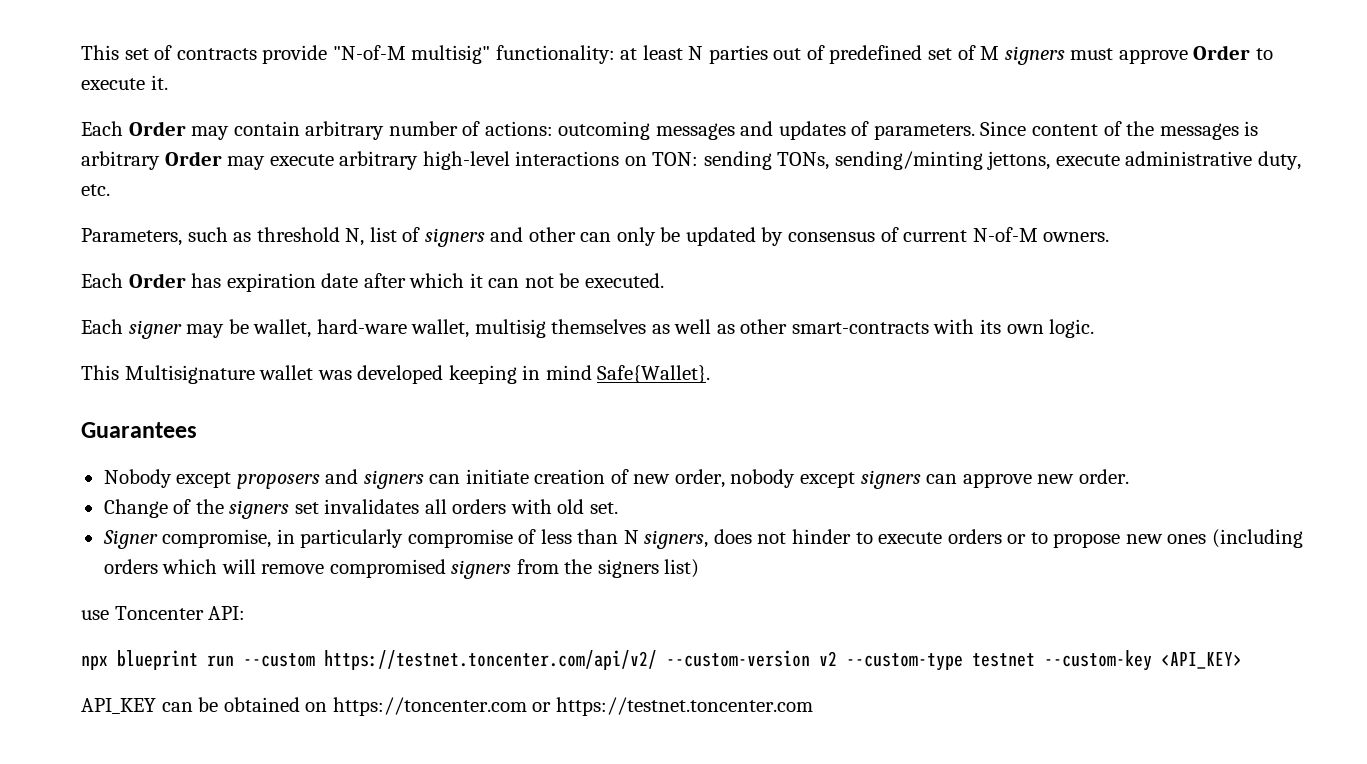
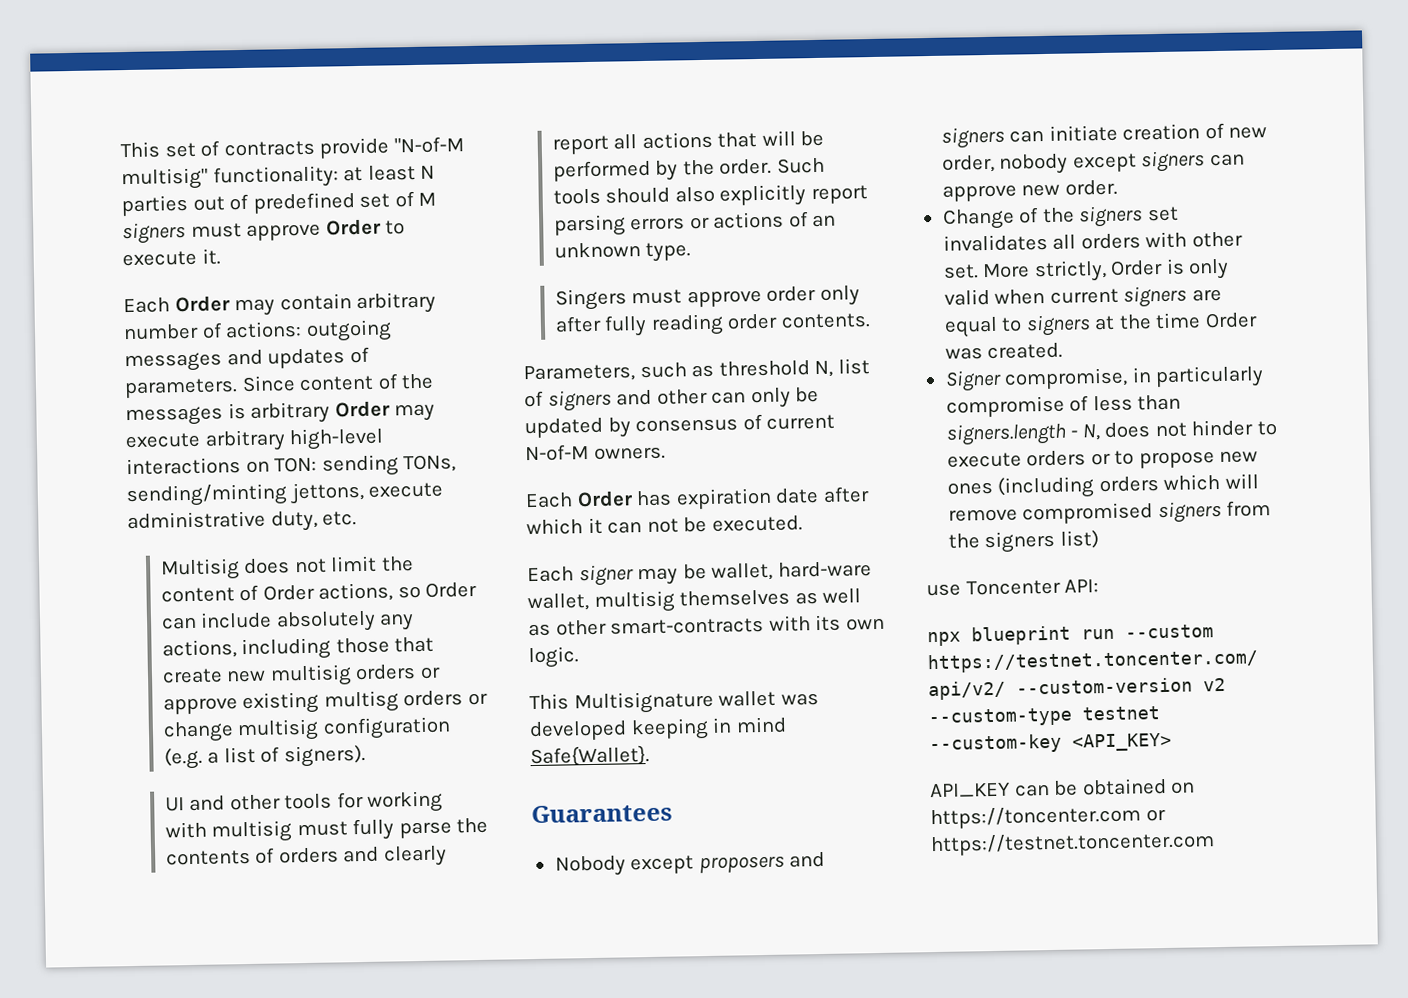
[558,121,651,140] outcoming -> [305,319,392,342] outgoing
(110, 190) none -> [159,555,414,581] [160,581,478,603] [160,610,415,633] [161,636,435,661] [161,664,441,687] [162,690,488,715] [162,716,451,743] [163,744,366,770] [164,790,444,813] [164,817,489,843] [165,845,447,867] [551,130,825,155] [552,157,825,182] [552,184,868,207] [553,211,837,237] [553,242,692,262] [554,285,860,311] [554,313,871,337] // Multisig does not limit the content of Order actions, so Order can include absolutely any actions, including those that create new multisig orders or approve existing multisg orders or change multisig configuration (e.g. a list of signers). // UI and other tools for working with multisig must fully parse the contents of orders and clearly report all actions that will be performed by the order. Such tools should also explicitly report parsing errors or actions of an unknown type. // Singers must approve order only after fully reading order contents.
[557,499,585,514] old -> [1191,231,1243,248] other
(618, 508) none -> [982,258,1230,283] [943,285,1222,308] [943,312,1258,338] [944,342,1064,360] More strictly, Order is only valid when current signers are equal to signers at the time Order was created.
[623,530,709,549] N signers, -> [945,422,1101,446] signers.length - N,

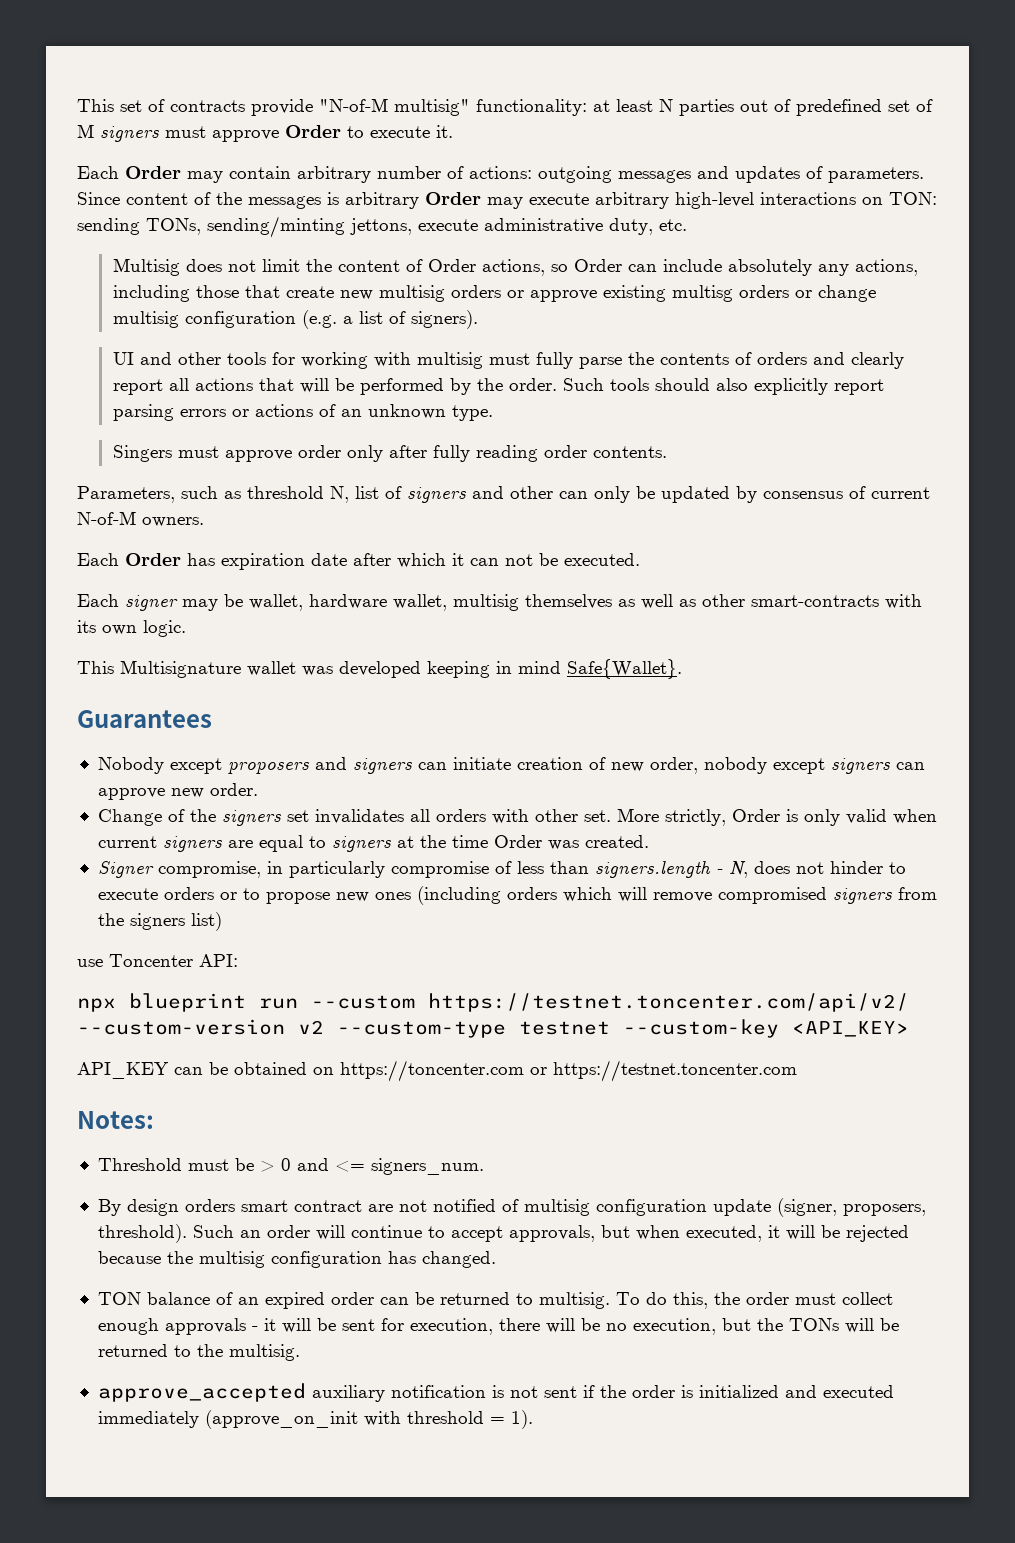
[777,561,872,578] hard-ware -> [309,594,387,609] hardware
(1215, 844) none -> [77,1111,154,1129] [97,1158,484,1175] [97,1198,926,1217] [97,1224,909,1243] [97,1251,496,1268] [97,1292,893,1309] [97,1318,899,1335] [97,1344,300,1361] [97,1383,894,1402] [97,1410,533,1429] // Notes: // Threshold must be > 0 and <= signers_num. // By design orders smart contract are not notified of multisig configuration update (signer, proposers, threshold). Such an order will continue to accept approvals, but when executed, it will be rejected because the multisig configuration has changed. // TON balance of an expired order can be returned to multisig. To do this, the order must collect enough approvals - it will be sent for execution, there will be no execution, but the TONs will be returned to the multisig. // approve_accepted auxiliary notification is not sent if the order is initialized and executed immediately (approve_on_init with threshold = 1).

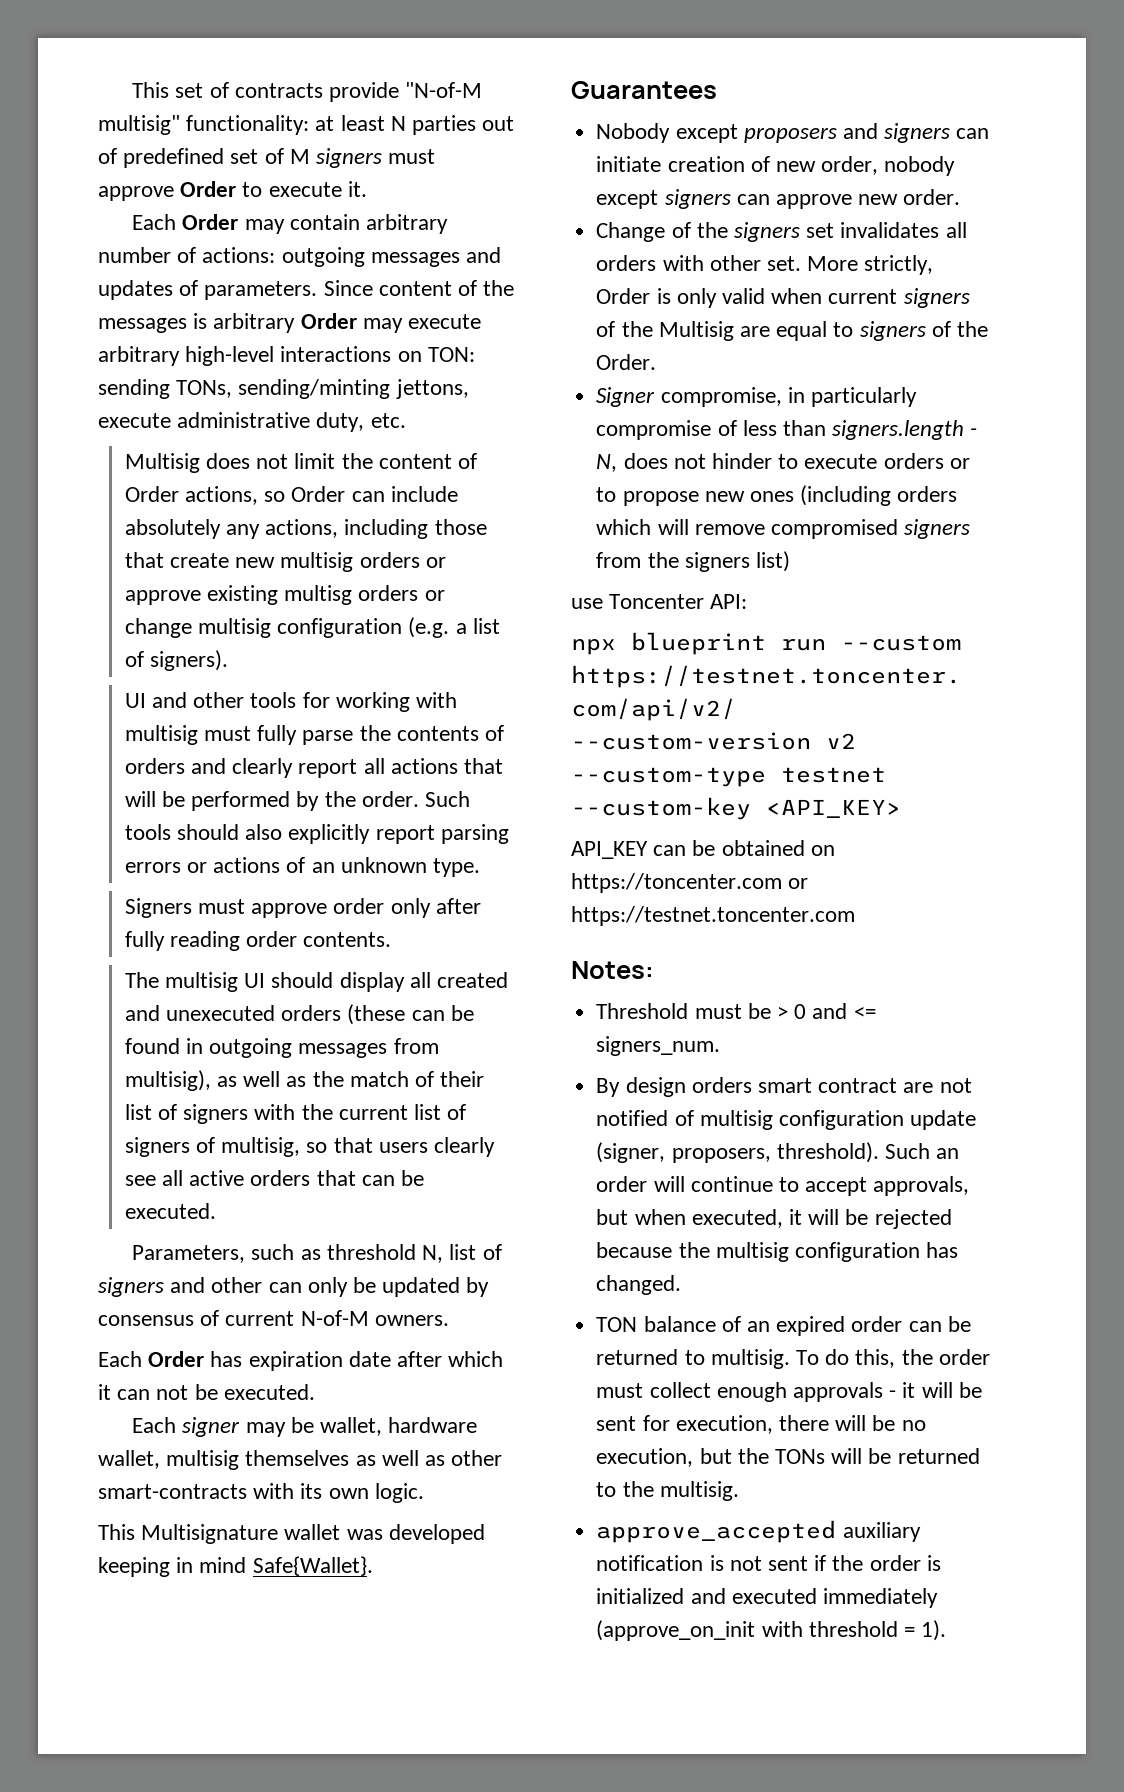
[112,445,172,462] Singers -> [124,898,192,918] Signers
(667, 452) none -> [124,972,509,992] [124,1004,474,1025] [124,1038,439,1058] [124,1070,485,1091] [124,1104,467,1124] [124,1137,496,1157] [124,1170,425,1186] [124,1203,216,1219] // The multisig UI should display all created and unexecuted orders (these can be found in outgoing messages from multisig), as well as the match of their list of signers with the current list of signers of multisig, so that users clearly see all active orders that can be executed.
(222, 844) none -> [596,321,734,341] of the Multisig
[396,835,649,850] at the time Order was created. -> [931,321,988,337] [596,354,657,370] of the Order.

